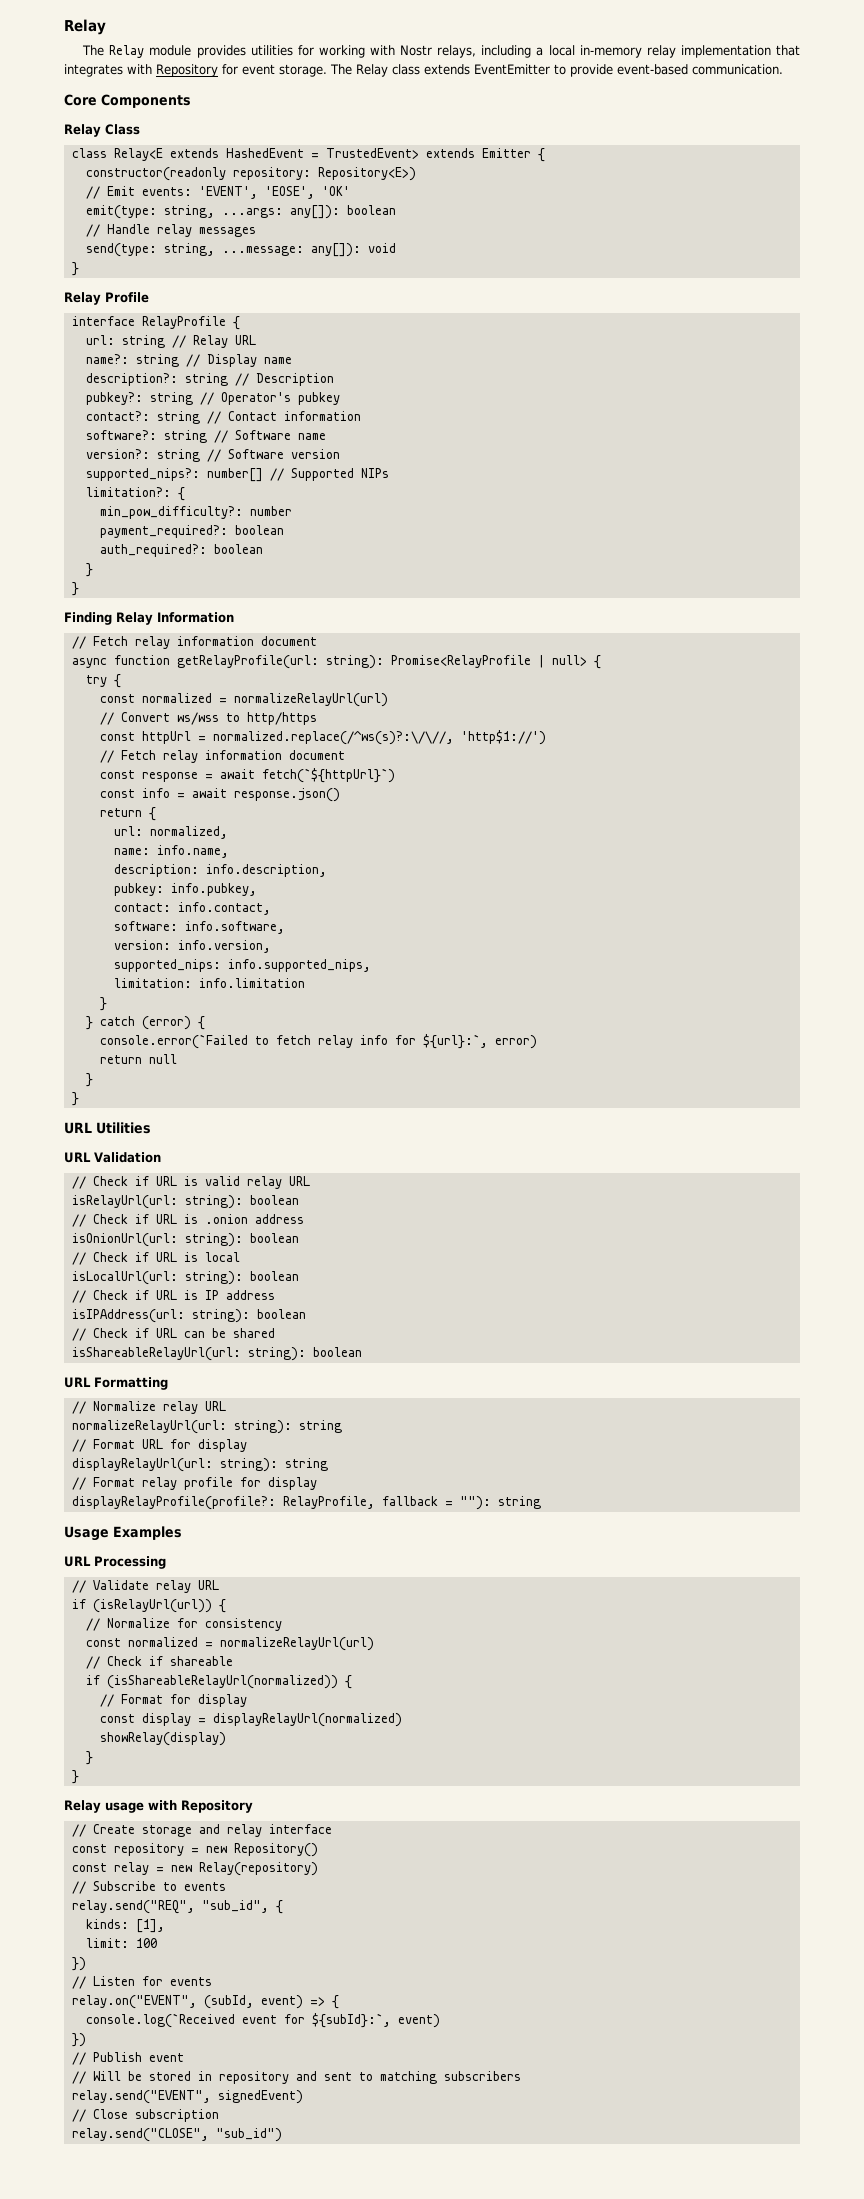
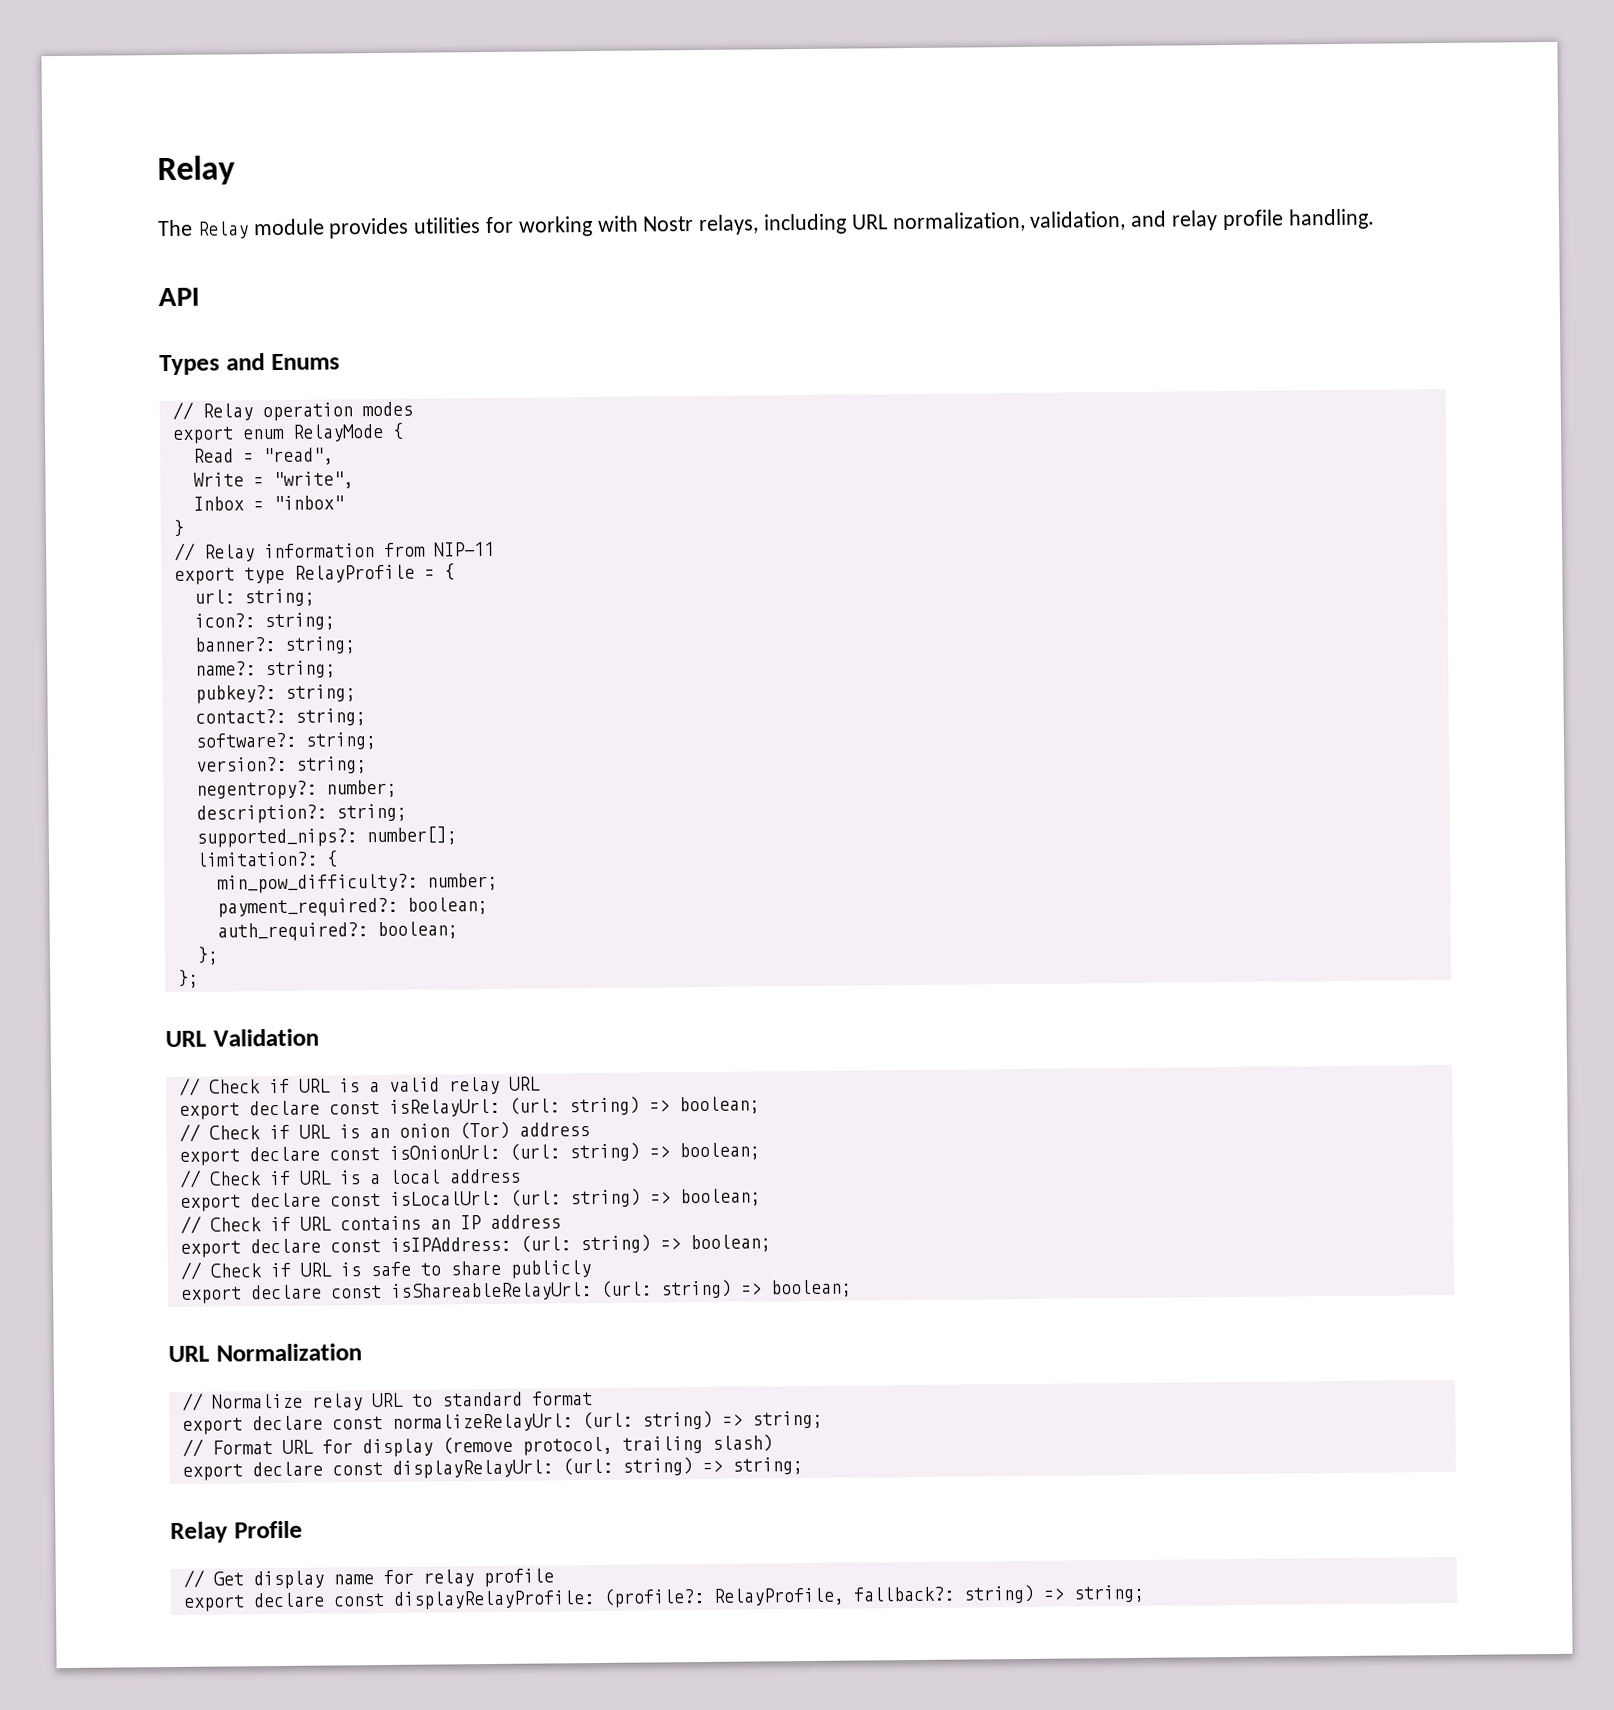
[536,45,801,58] [64,64,783,77] [64,94,191,108] [64,124,140,137] [71,148,545,162] [85,167,416,181] [85,186,350,199] [85,205,396,219] [85,224,256,237] [85,243,396,257] [71,262,79,276] [64,292,149,305] [71,316,240,330] [85,335,256,348] [85,354,292,367] [85,373,334,386] [85,392,340,405] [85,411,361,424] [85,430,326,443] [85,449,340,462] [85,468,389,482] a local in-memory relay implementation that integrates with Repository for event storage. The Relay class extends EventEmitter to provide event-based communication. // Core Components // Relay Class // class Relay<E extends HashedEvent = TrustedEvent> extends Emitter { // constructor(readonly repository: Repository<E>) // // Emit events: 'EVENT', 'EOSE', 'OK' // emit(type: string, ...args: any[]): boolean // // Handle relay messages // send(type: string, ...message: any[]): void // } // Relay Profile // interface RelayProfile { // url: string // Relay URL // name?: string // Display name // description?: string // Description // pubkey?: string // Operator's pubkey // contact?: string // Contact information // software?: string // Software name // version?: string // Software version // supported_nips?: number[] // Supported NIPs -> [850,208,1375,233] [158,287,200,307] [159,353,340,376] [171,401,413,422] [171,422,404,444] [192,447,334,466] [192,471,354,490] [192,495,344,511] [172,519,184,537] [173,541,495,562] [173,563,455,585] [193,588,315,607] [193,612,335,631] [193,636,356,654] [194,660,336,679] [194,684,356,704] [194,708,366,726] [194,732,376,750] [195,756,367,774] [195,779,397,800] [195,803,407,824] [195,826,457,848] URL normalization, validation, and relay profile handling. // API // Types and Enums // // Relay operation modes // export enum RelayMode { // Read = "read", // Write = "write", // Inbox = "inbox" // } // // Relay information from NIP-11 // export type RelayProfile = { // url: string; // icon?: string; // banner?: string; // name?: string; // pubkey?: string; // contact?: string; // software?: string; // version?: string; // negentropy?: number; // description?: string; // supported_nips?: number[];
[249,506,292,516] number -> [426,872,498,891] number;
[234,525,284,535] boolean -> [406,897,488,915] boolean;
[213,544,263,554] [85,563,93,577] [71,582,79,596] [64,612,234,625] [71,636,317,649] [71,655,601,669] [85,674,121,688] [99,693,388,707] [99,712,317,725] [99,730,546,745] [99,750,345,763] [99,768,395,783] [99,788,340,802] [99,807,156,821] [113,826,228,839] [113,845,229,858] [113,864,327,877] [113,883,257,896] [113,902,271,915] [113,921,285,934] [113,940,271,953] [113,959,371,972] [113,978,305,988] [99,997,107,1011] [85,1016,205,1030] [99,1034,537,1049] [99,1054,177,1064] [85,1073,93,1087] [71,1092,79,1106] [64,1122,151,1134] boolean // } // } // Finding Relay Information // // Fetch relay information document // async function getRelayProfile(url: string): Promise<RelayProfile | null> { // try { // const normalized = normalizeRelayUrl(url) // // Convert ws/wss to http/https // const httpUrl = normalized.replace(/^ws(s)?:\/\//, 'http$1://') // // Fetch relay information document // const response = await fetch(`${httpUrl}`) // const info = await response.json() // return { // url: normalized, // name: info.name, // description: info.description, // pubkey: info.pubkey, // contact: info.contact, // software: info.software, // version: info.version, // supported_nips: info.supported_nips, // limitation: info.limitation // } // } catch (error) { // console.error(`Failed to fetch relay info for ${url}:`, error) // return null // } // } // URL Utilities -> [376,921,458,940] [196,946,219,965] [177,969,199,988] boolean; // }; // };
(198, 1181) none -> [368,1082,380,1093] a
[71,1195,299,1209] [71,1214,304,1227] [71,1233,299,1247] [71,1252,240,1265] [71,1271,299,1285] [71,1290,275,1303] [71,1309,306,1323] [71,1328,275,1341] [71,1347,362,1361] [64,1377,168,1390] isRelayUrl(url: string): boolean // // Check if URL is .onion address // isOnionUrl(url: string): boolean // // Check if URL is local // isLocalUrl(url: string): boolean // // Check if URL is IP address // isIPAddress(url: string): boolean // // Check if URL can be shared // isShareableRelayUrl(url: string): boolean // URL Formatting -> [178,1096,760,1120] [178,1121,590,1142] [178,1142,760,1166] [178,1168,521,1188] [179,1188,761,1212] [179,1214,561,1234] [179,1234,771,1258] [179,1260,591,1280] [180,1279,852,1304] [168,1343,362,1363] export declare const isRelayUrl: (url: string) => boolean; // // Check if URL is an onion (Tor) address // export declare const isOnionUrl: (url: string) => boolean; // // Check if URL is a local address // export declare const isLocalUrl: (url: string) => boolean; // // Check if URL contains an IP address // export declare const isIPAddress: (url: string) => boolean; // // Check if URL is safe to share publicly // export declare const isShareableRelayUrl: (url: string) => boolean; // URL Normalization
[71,1420,342,1434] // normalizeRelayUrl(url: string): string -> [411,1391,593,1407] [181,1410,823,1435] to standard format // export declare const normalizeRelayUrl: (url: string) => string;
[71,1458,328,1472] [71,1477,317,1490] [71,1496,541,1510] [64,1526,182,1541] [64,1556,166,1569] [71,1580,219,1593] [71,1599,226,1613] [85,1618,282,1631] [85,1637,374,1651] [85,1656,233,1669] [85,1675,352,1689] [99,1694,247,1707] [99,1713,402,1727] [99,1732,226,1746] [85,1751,93,1765] [71,1770,79,1784] [64,1800,253,1813] [71,1824,332,1837] [71,1843,318,1857] [71,1862,318,1876] [71,1881,226,1894] [71,1900,283,1914] [85,1919,165,1933] [85,1938,157,1948] [71,1957,86,1971] [71,1976,212,1989] [71,1995,339,2009] [85,2013,440,2028] [71,2033,86,2047] [71,2052,184,2065] [71,2071,521,2084] [71,2090,303,2104] [71,2109,219,2122] [71,2128,282,2142] // displayRelayUrl(url: string): string // // Format relay profile for display // displayRelayProfile(profile?: RelayProfile, fallback = ""): string // Usage Examples // URL Processing // // Validate relay URL // if (isRelayUrl(url)) { // // Normalize for consistency // const normalized = normalizeRelayUrl(url) // // Check if shareable // if (isShareableRelayUrl(normalized)) { // // Format for display // const display = displayRelayUrl(normalized) // showRelay(display) // } // } // Relay usage with Repository // // Create storage and relay interface // const repository = new Repository() // const relay = new Relay(repository) // // Subscribe to events // relay.send("REQ", "sub_id", { // kinds: [1], // limit: 100 // }) // // Listen for events // relay.on("EVENT", (subId, event) => { // console.log(`Received event for ${subId}:`, event) // }) // // Publish event // // Will be stored in repository and sent to matching subscribers // relay.send("EVENT", signedEvent) // // Close subscription // relay.send("CLOSE", "sub_id") -> [441,1434,773,1456] [181,1457,803,1481] [170,1520,303,1544] [182,1568,554,1590] [182,1584,1145,1612] (remove protocol, trailing slash) // export declare const displayRelayUrl: (url: string) => string; // Relay Profile // // Get display name for relay profile // export declare const displayRelayProfile: (profile?: RelayProfile, fallback?: string) => string;

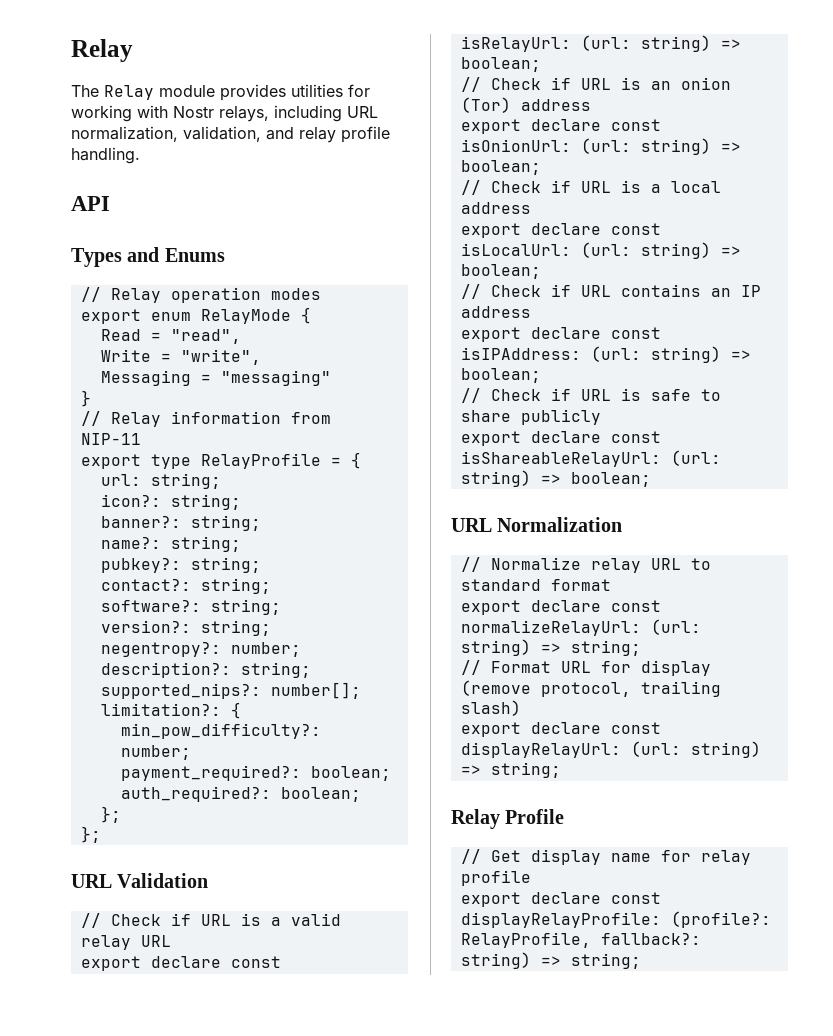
[192,495,344,511] Inbox = "inbox" -> [100,370,331,386] Messaging = "messaging"

